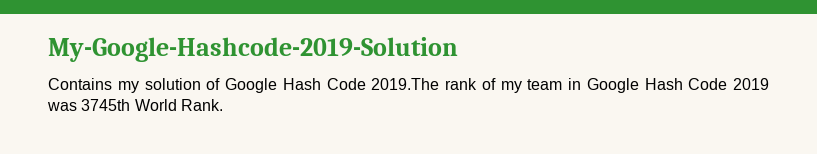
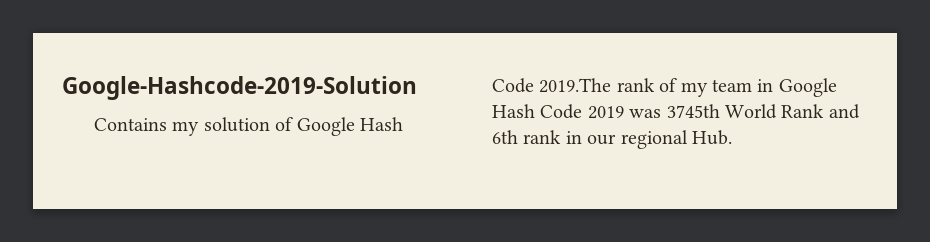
[48,37,458,62] My-Google-Hashcode-2019-Solution -> [62,76,417,100] Google-Hashcode-2019-Solution
[180,99,223,111] Rank. -> [781,104,860,119] [492,130,732,149] Rank and 6th rank in our regional Hub.

